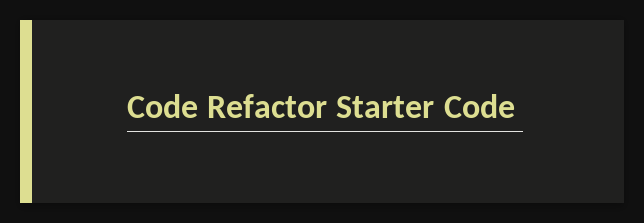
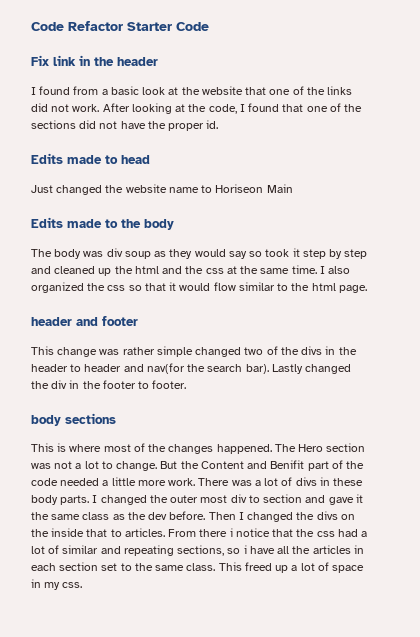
(515, 106) none -> [31,55,158,66] [31,86,353,95] [31,103,363,114] [31,120,219,131] [31,153,150,164] [31,184,293,195] [31,217,174,230] [31,248,368,259] [31,265,351,276] [31,282,367,293] [31,316,138,326] [31,346,357,357] [31,363,352,374] [31,380,187,389] [31,413,116,426] [31,443,366,454] [31,460,365,471] [31,477,364,486] [31,494,363,505] [31,511,355,522] [31,528,368,537] [31,545,364,556] [31,562,365,573] [31,579,83,590] // Fix link in the header // I found from a basic look at the website that one of the links did not work. After looking at the code, I found that one of the sections did not have the proper id. // Edits made to head // Just changed the website name to Horiseon Main // Edits made to the body // The body was div soup as they would say so took it step by step and cleaned up the html and the css at the same time. I also organized the css so that it would flow similar to the html page. // header and footer // This change was rather simple changed two of the divs in the header to header and nav(for the search bar). Lastly changed the div in the footer to footer. // body sections // This is where most of the changes happened. The Hero section was not a lot to change. But the Content and Benifit part of the code needed a little more work. There was a lot of divs in these body parts. I changed the outer most div to section and gave it the same class as the dev before. Then I changed the divs on the inside that to articles. From there i notice that the css had a lot of similar and repeating sections, so i have all the articles in each section set to the same class. This freed up a lot of space in my css.

